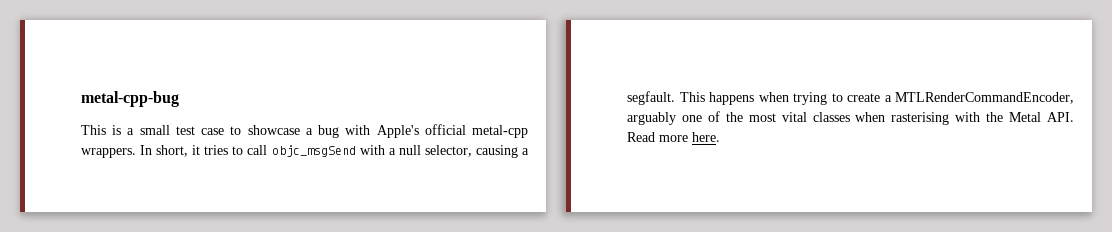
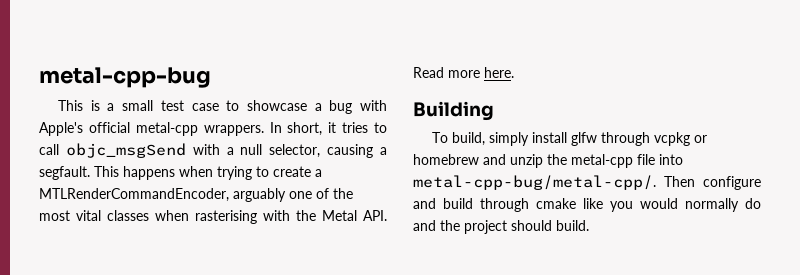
(720, 137) none -> [413,101,494,121] [432,132,708,146] [413,154,683,168] [413,175,761,190] [413,198,761,212] [413,220,589,234] // Building // To build, simply install glfw through vcpkg or homebrew and unzip the metal-cpp file into metal-cpp-bug/metal-cpp/. Then configure and build through cmake like you would normally do and the project should build.

